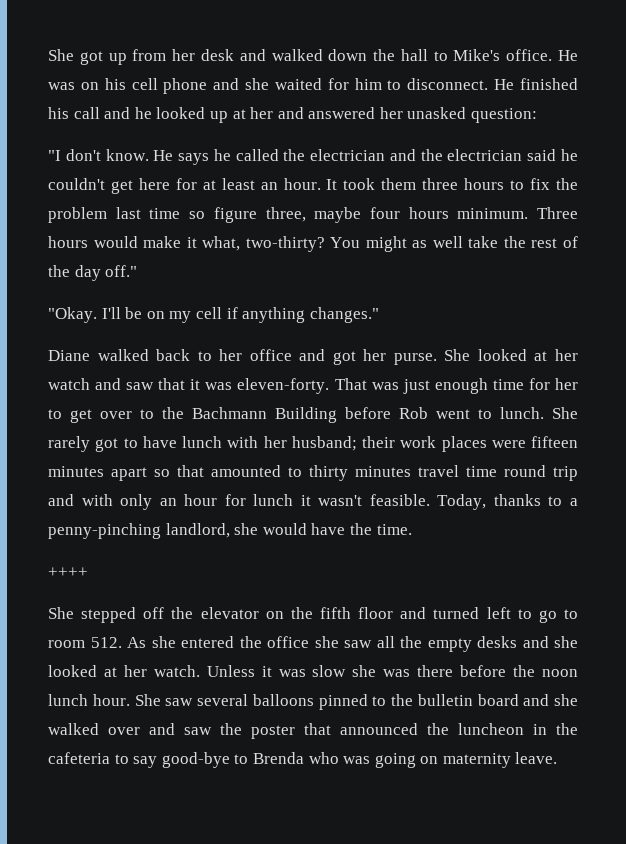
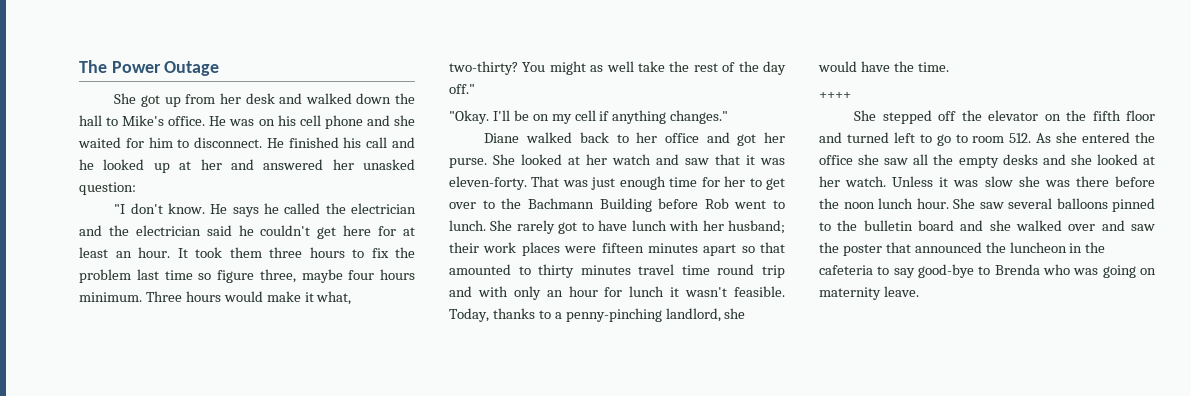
(48, 55) none -> [79,60,220,76] The Power Outage //

